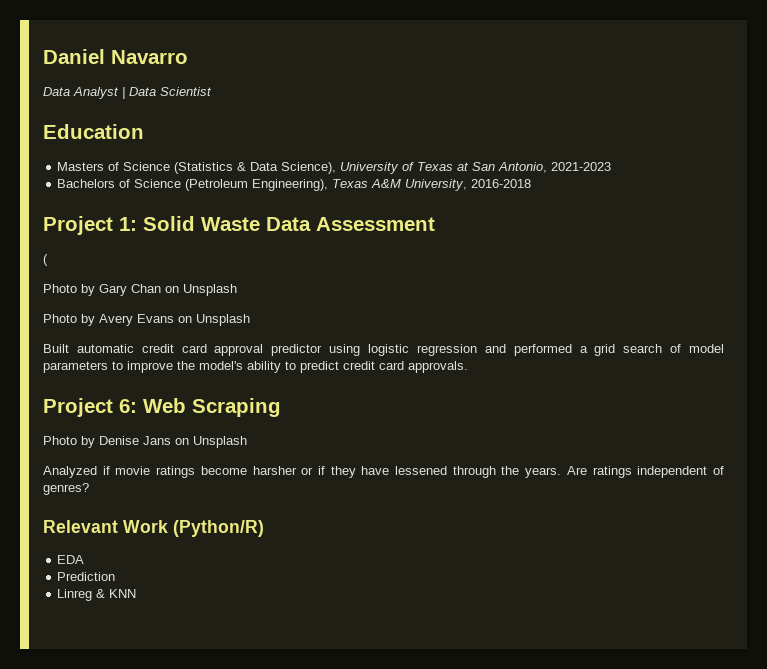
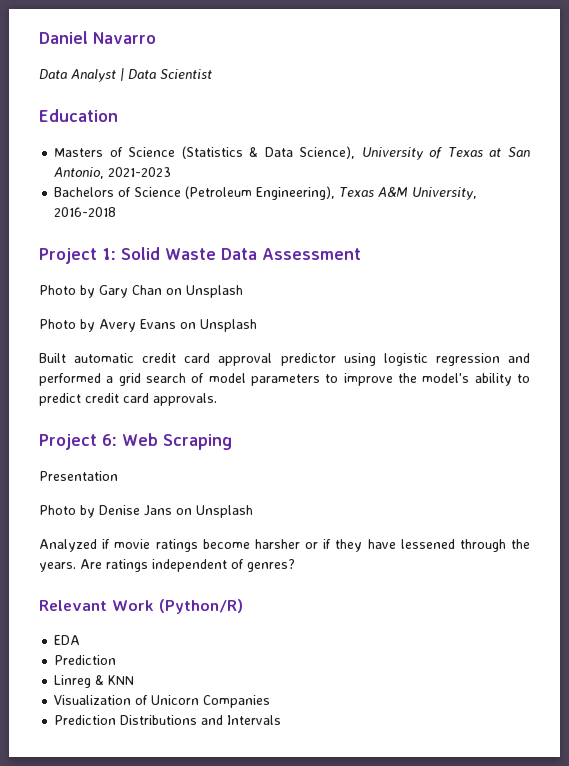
[43,254,48,266] // ( -> (361, 254) none
(281, 407) none -> [39,471,118,481] // Presentation
(137, 593) none -> [54,695,271,708] [54,715,282,725] // Visualization of Unicorn Companies // Prediction Distributions and Intervals

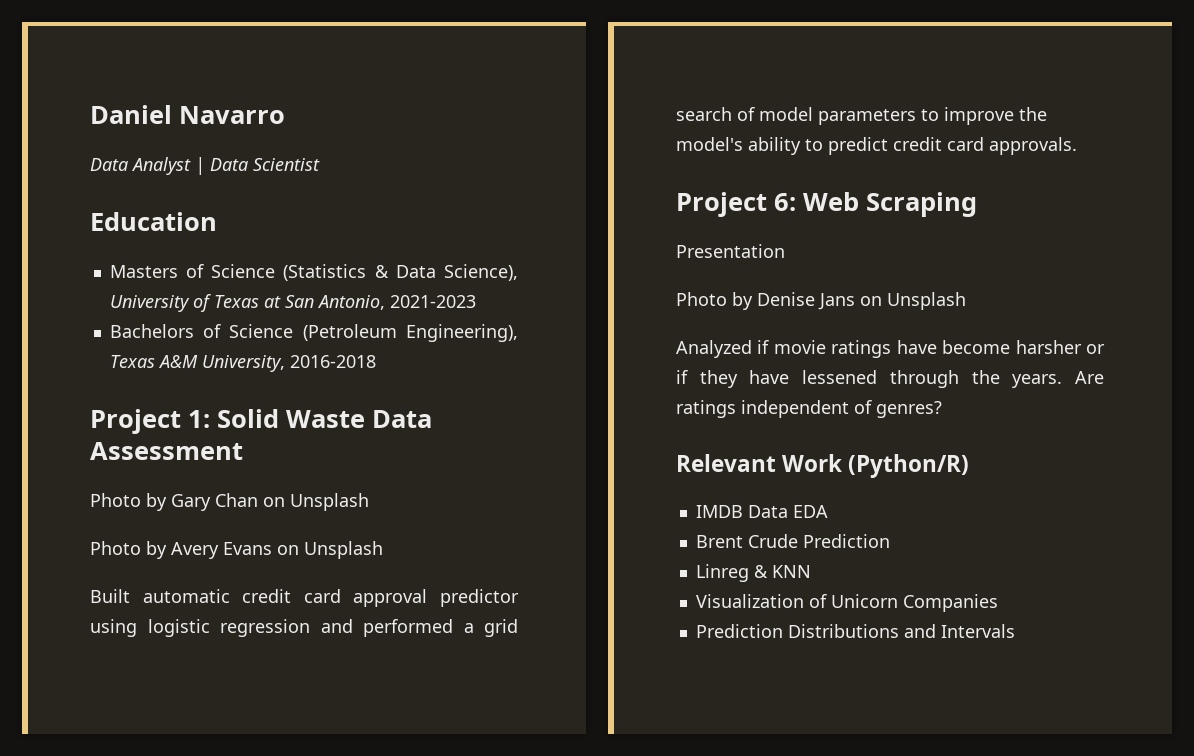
(198, 545) none -> [896,340,937,354] have
(243, 606) none -> [695,505,788,518] IMDB Data
(81, 640) none -> [695,534,798,548] Brent Crude

